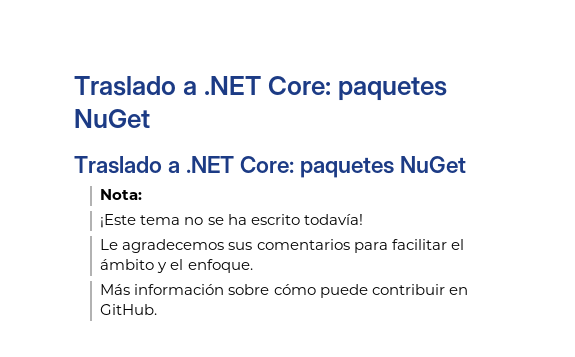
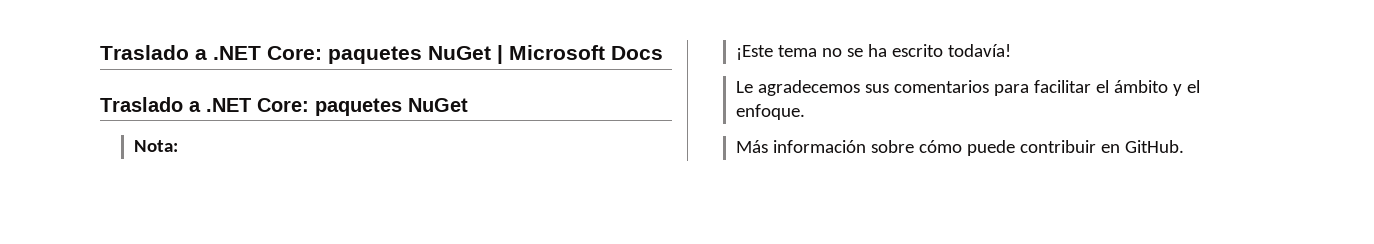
[74,76,448,101] [74,109,150,128] Traslado a .NET Core: paquetes NuGet -> [100,45,663,64] Traslado a .NET Core: paquetes NuGet | Microsoft Docs

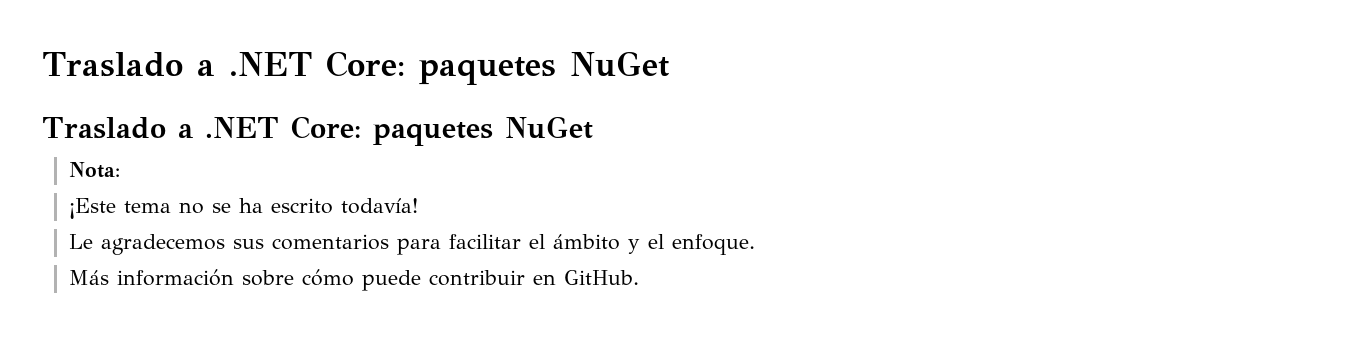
[100,45,663,64] Traslado a .NET Core: paquetes NuGet | Microsoft Docs -> [42,51,669,85] Traslado a .NET Core: paquetes NuGet

